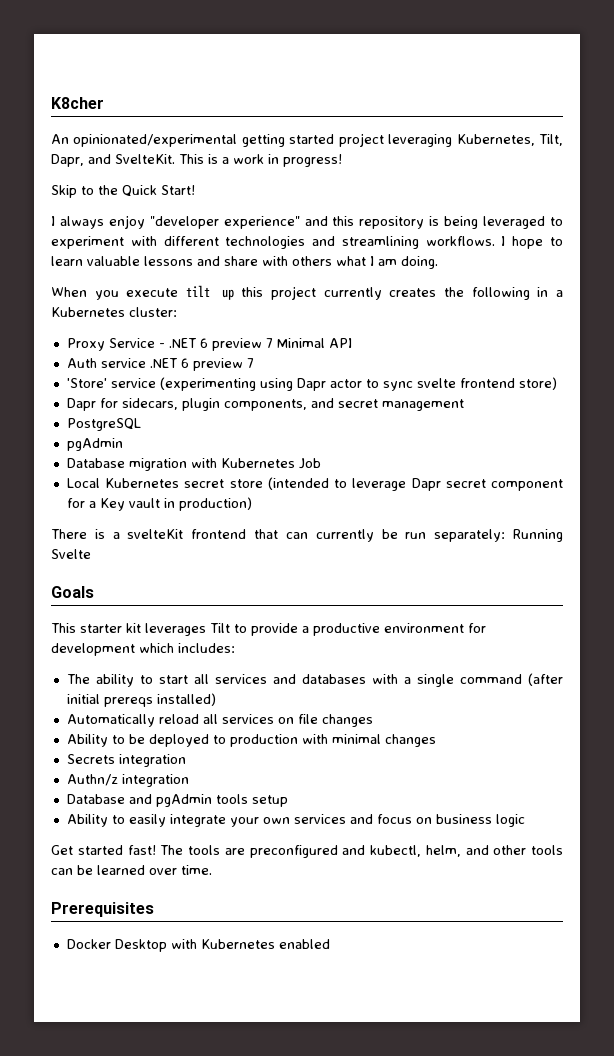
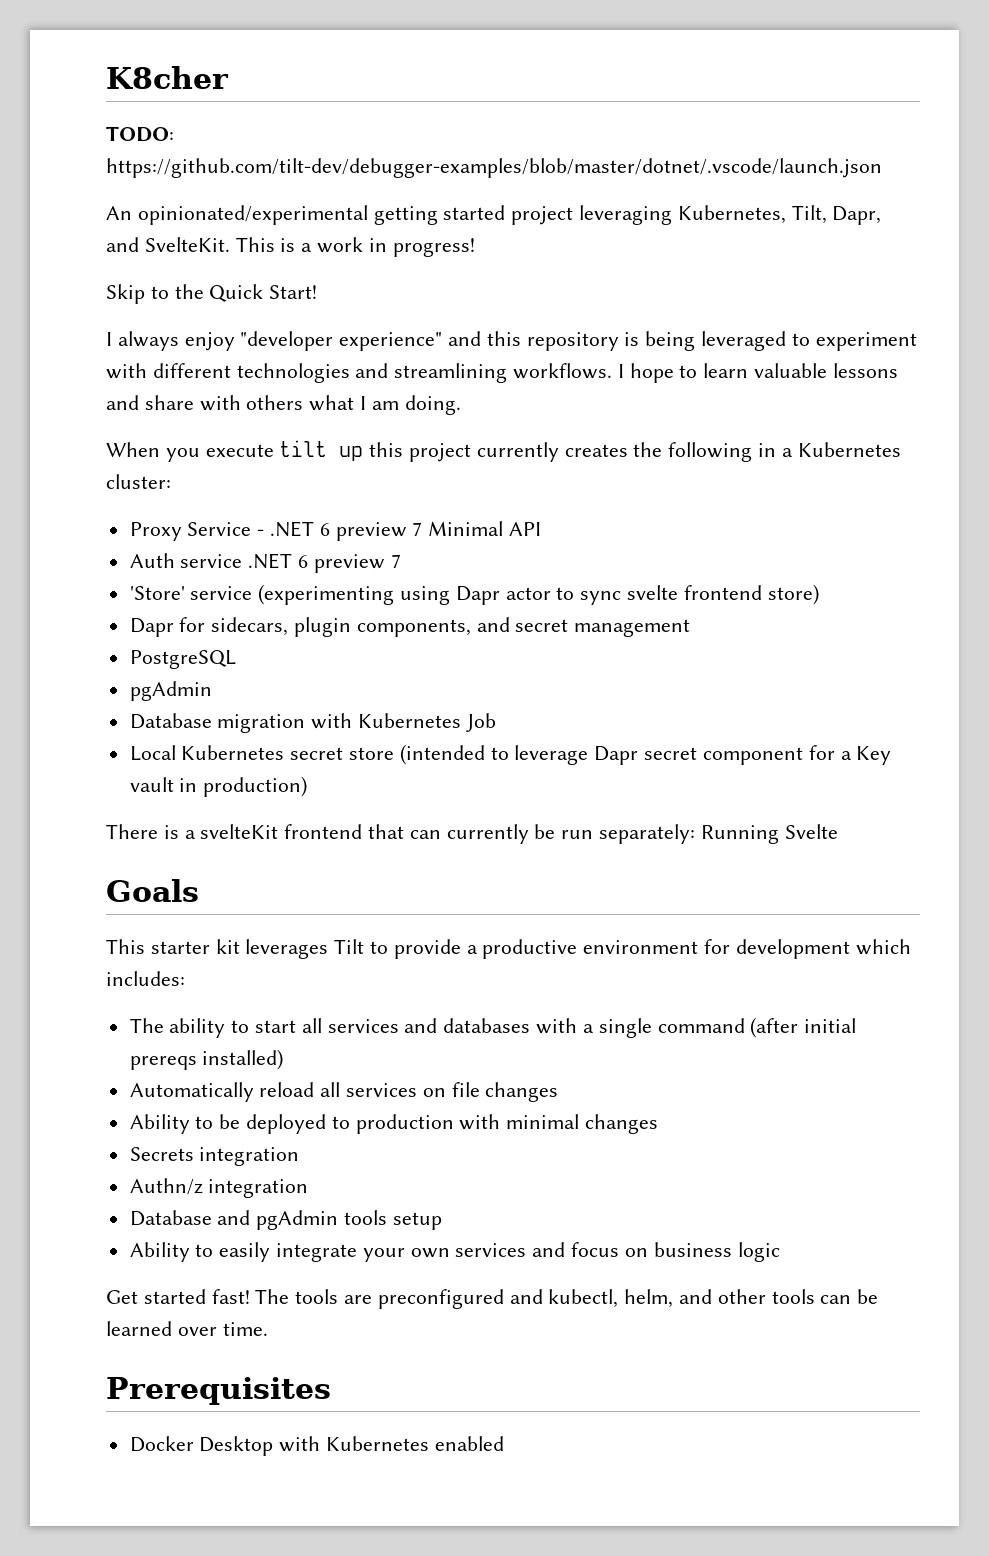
(104, 103) none -> [106,126,174,142] [106,158,882,178] // TODO: https://github.com/tilt-dev/debugger-examples/blob/master/dotnet/.vscode/launch.json

